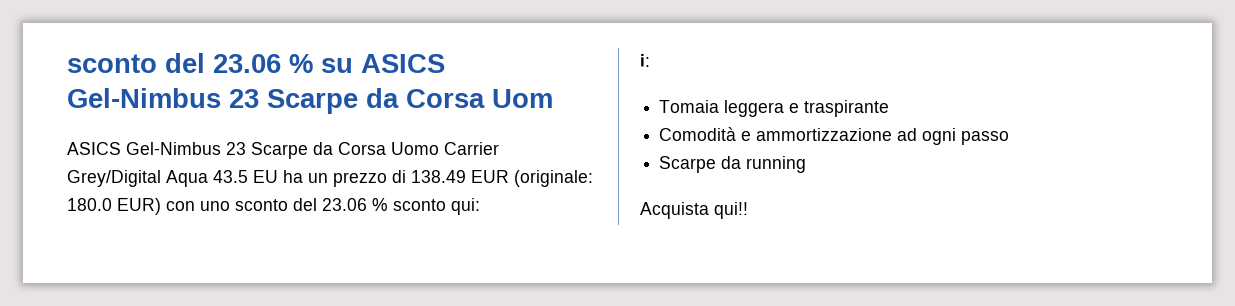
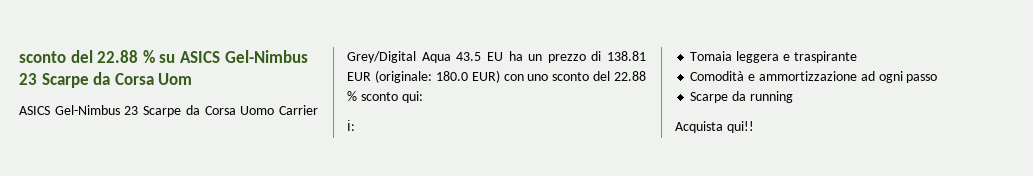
[67,53,281,73] sconto del 23.06 -> [19,50,139,63] sconto del 22.88
[411,170,466,183] 138.49 -> [607,51,646,61] 138.81
[322,198,367,211] 23.06 -> [614,71,646,81] 22.88

